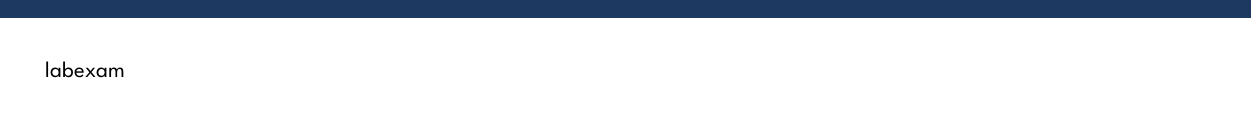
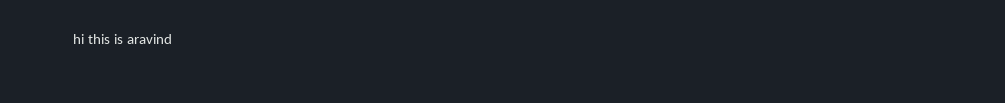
[45,61,125,78] labexam -> [73,34,172,44] hi this is aravind

